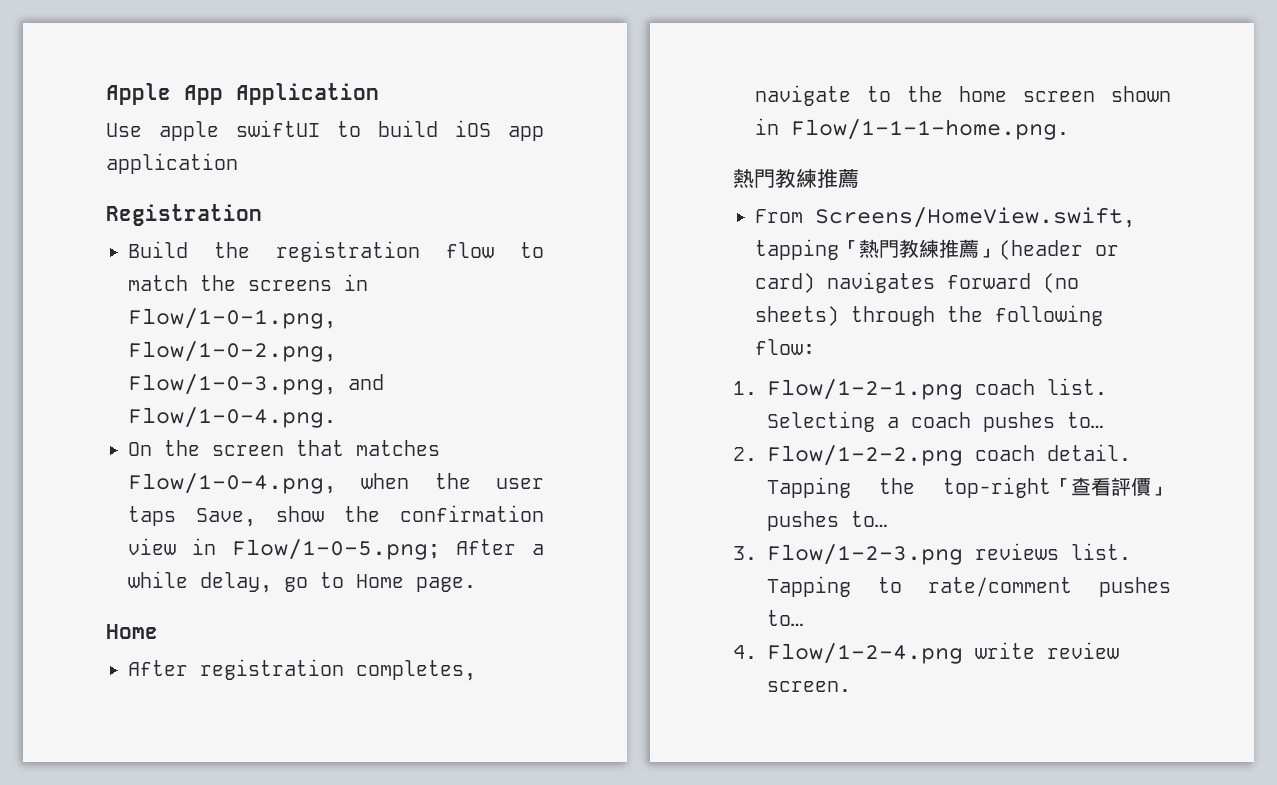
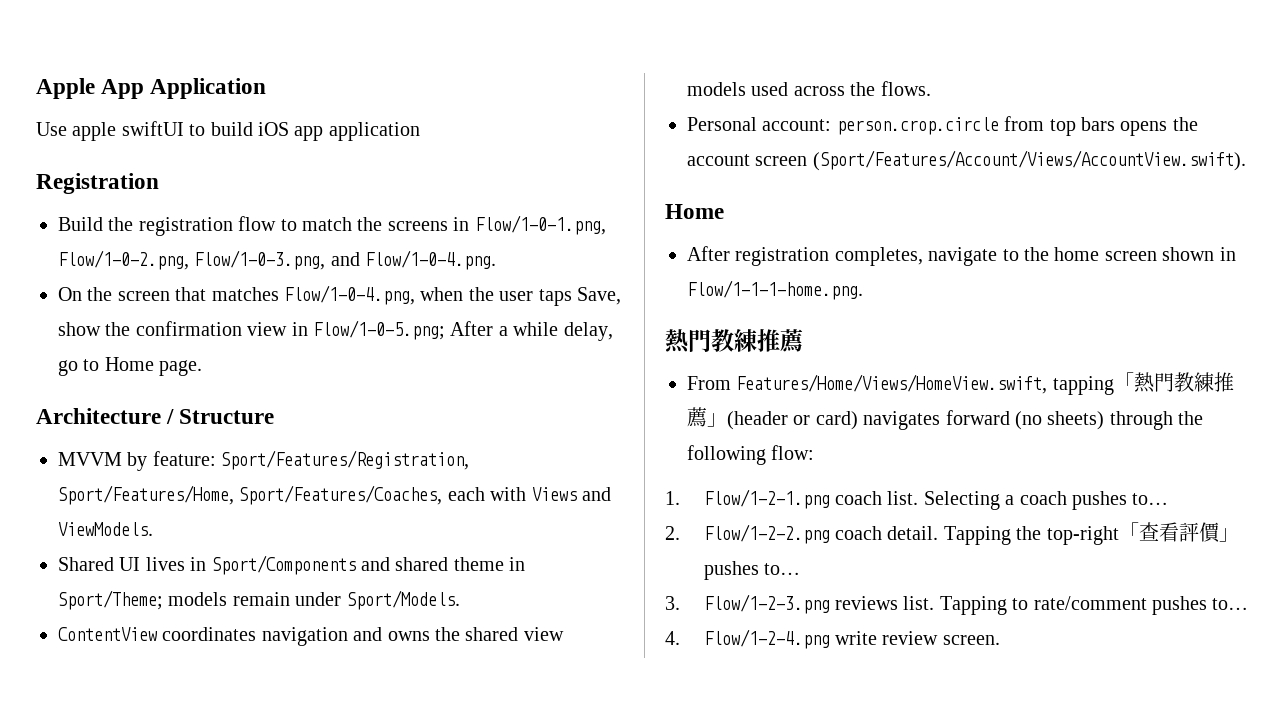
(476, 584) none -> [36,408,275,424] [58,450,470,471] [58,485,611,505] [58,522,153,536] [58,555,526,575] [58,590,460,610] [58,627,564,646] [687,81,931,96] [687,116,1198,136] [687,150,1246,171] // Architecture / Structure // MVVM by feature: Sport/Features/Registration, Sport/Features/Home, Sport/Features/Coaches, each with Views and ViewModels. // Shared UI lives in Sport/Components and shared theme in Sport/Theme; models remain under Sport/Models. // ContentView coordinates navigation and owns the shared view models used across the flows. // Personal account: person.crop.circle from top bars opens the account screen (Sport/Features/Account/Views/AccountView.swift).
[815,207,1135,228] Screens/HomeView.swift, -> [736,374,1048,394] Features/Home/Views/HomeView.swift,

